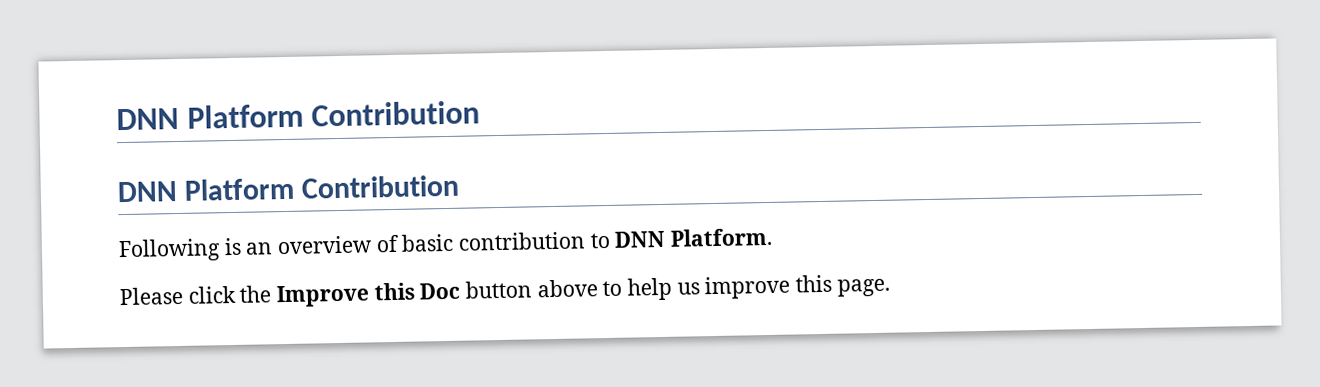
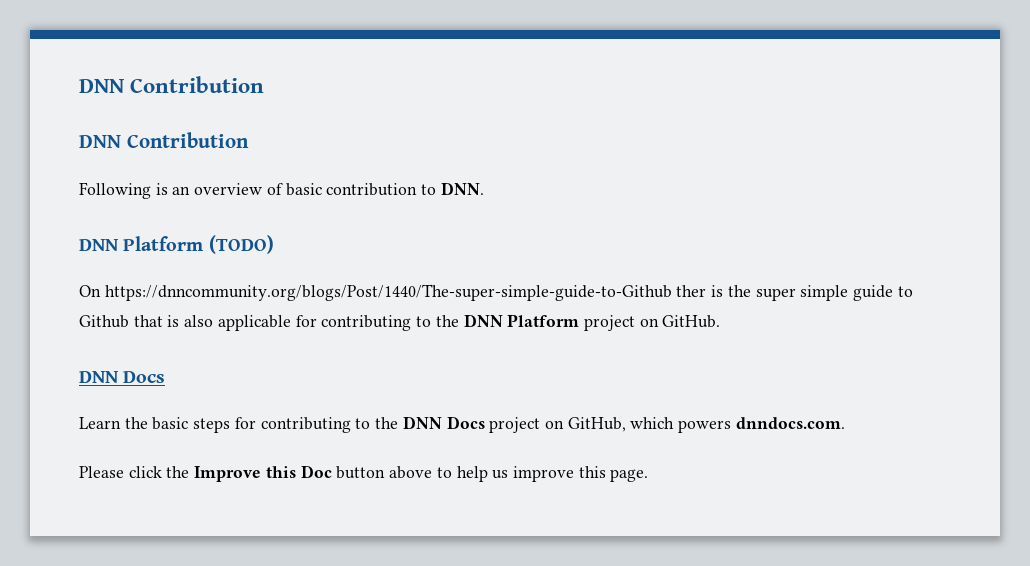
[116,103,304,131] DNN Platform -> [79,79,124,93] DNN
[183,177,295,201] Platform -> (121, 141) none
[614,227,773,248] DNN Platform. -> [440,182,484,195] [79,235,274,254] [79,284,913,301] [79,314,721,331] [79,371,166,383] [79,416,845,433] DNN. // DNN Platform (TODO) // On https://dnncommunity.org/blogs/Post/1440/The-super-simple-guide-to-Github ther is the super simple guide to Github that is also applicable for contributing to the DNN Platform project on GitHub. // DNN Docs // Learn the basic steps for contributing to the DNN Docs project on GitHub, which powers dnndocs.com.

